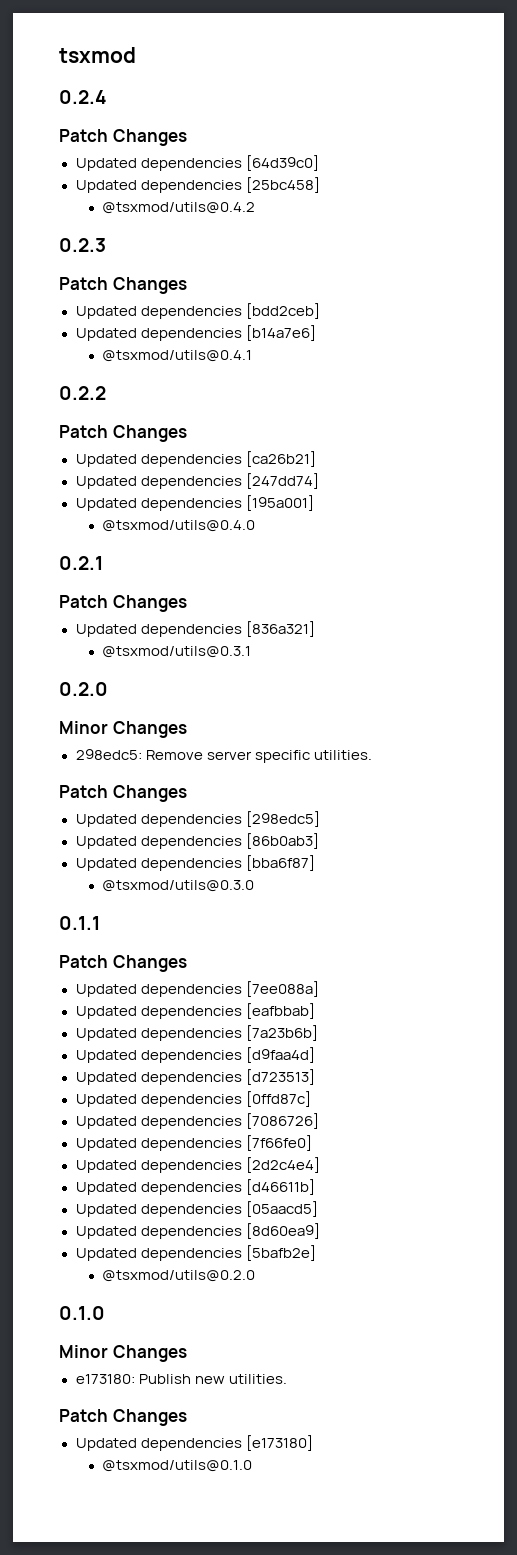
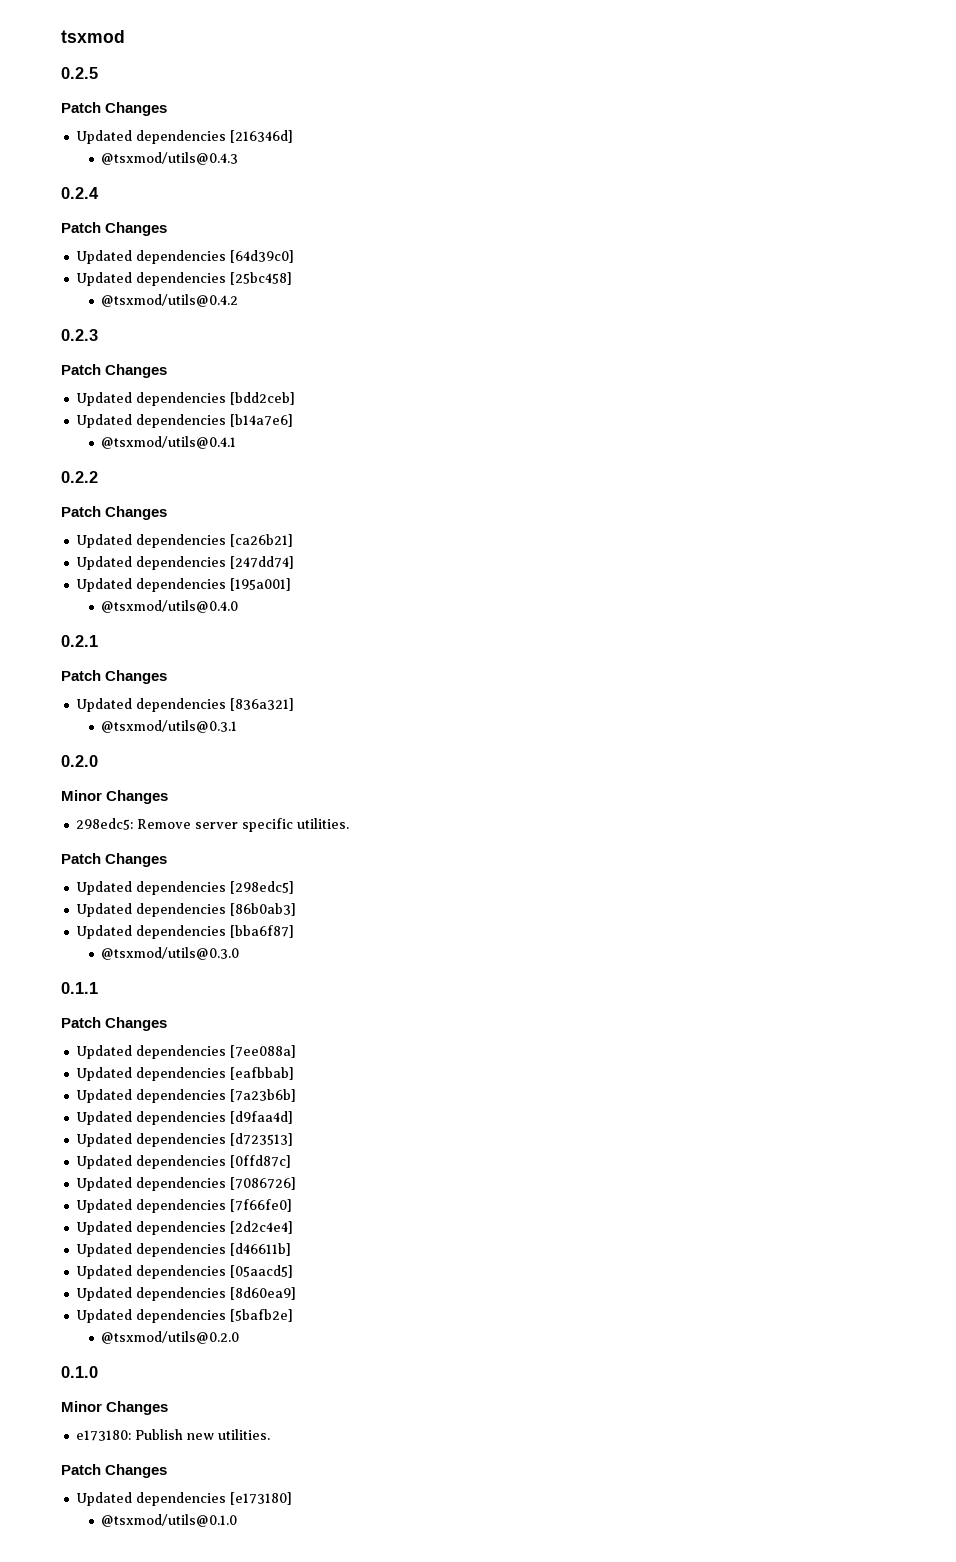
(136, 55) none -> [61,67,98,79] [61,102,168,116] [76,130,294,144] [101,152,239,165] // 0.2.5 // Patch Changes // Updated dependencies [216346d] // @tsxmod/utils@0.4.3

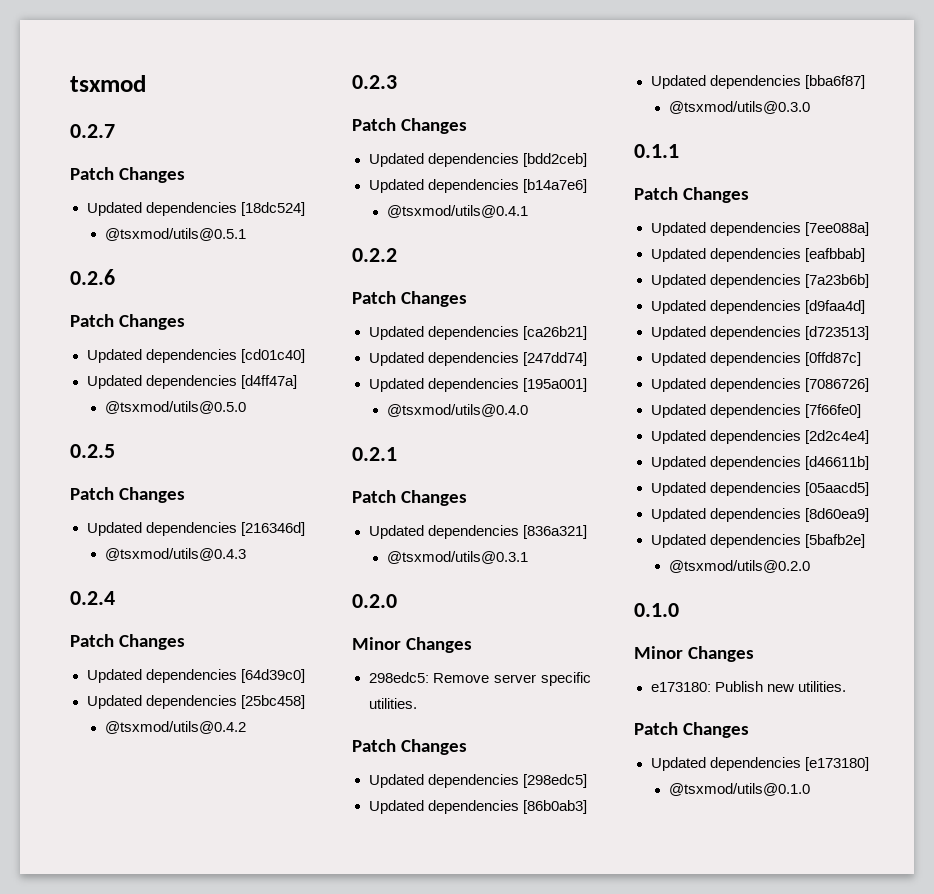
(125, 36) none -> [70,124,115,138] [70,167,185,183] [86,202,305,216] [104,228,246,241] [70,269,115,285] [70,314,185,330] [86,349,305,363] [86,375,297,389] [104,401,246,414] // 0.2.7 // Patch Changes // Updated dependencies [18dc524] // @tsxmod/utils@0.5.1 // 0.2.6 // Patch Changes // Updated dependencies [cd01c40] // Updated dependencies [d4ff47a] // @tsxmod/utils@0.5.0

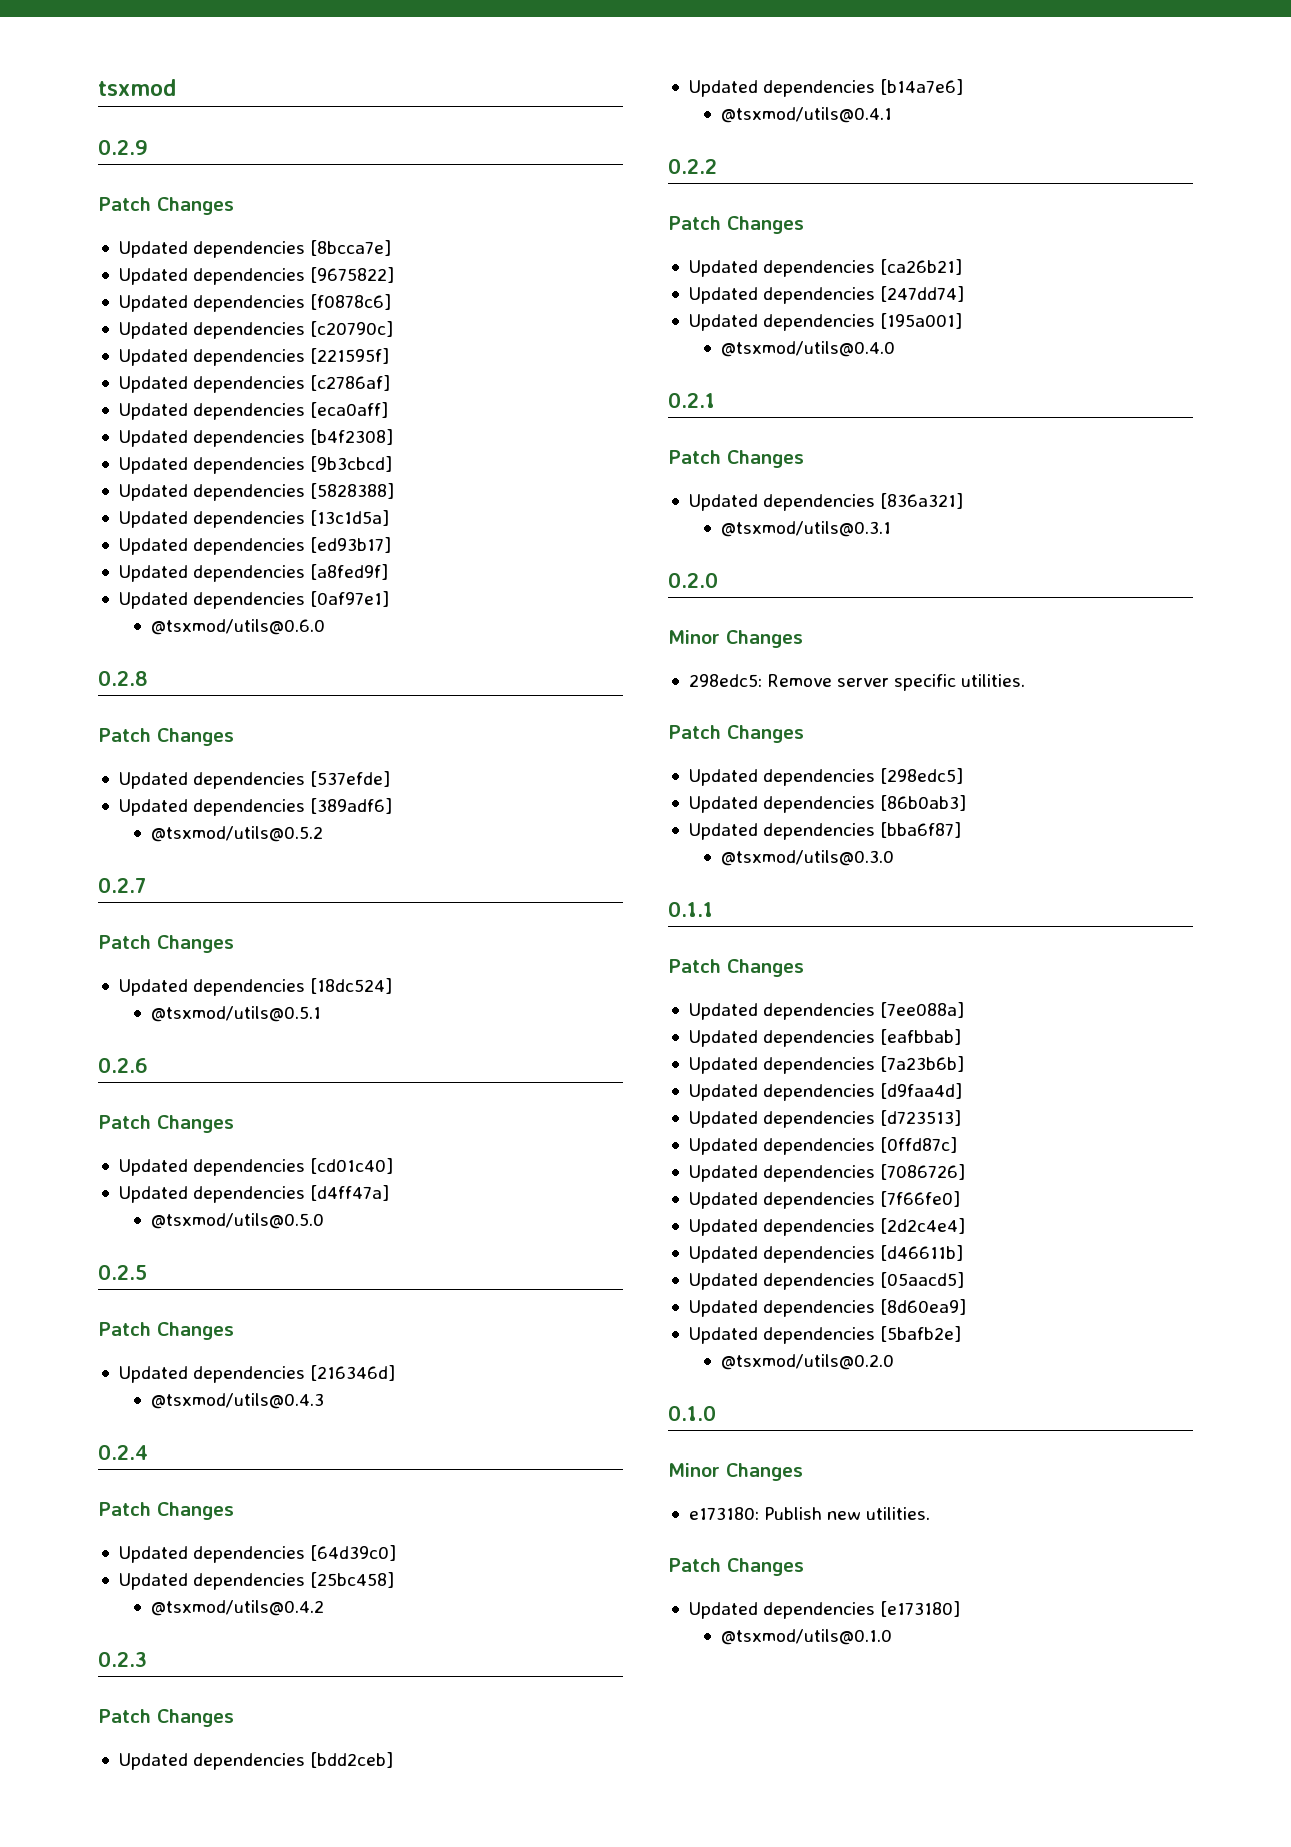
(146, 83) none -> [98,139,148,155] [98,197,234,215] [118,240,392,258] [118,267,395,285] [118,294,392,312] [118,321,394,339] [118,348,390,366] [118,375,391,393] [118,402,389,420] [118,429,394,447] [118,456,393,474] [118,483,395,501] [118,510,390,528] [118,537,392,555] [118,564,389,582] [118,591,390,609] [151,619,326,635] [98,670,148,686] [98,728,234,746] [118,771,391,789] [118,798,393,816] [151,826,324,842] // 0.2.9 // Patch Changes // Updated dependencies [8bcca7e] // Updated dependencies [9675822] // Updated dependencies [f0878c6] // Updated dependencies [c20790c] // Updated dependencies [221595f] // Updated dependencies [c2786af] // Updated dependencies [eca0aff] // Updated dependencies [b4f2308] // Updated dependencies [9b3cbcd] // Updated dependencies [5828388] // Updated dependencies [13c1d5a] // Updated dependencies [ed93b17] // Updated dependencies [a8fed9f] // Updated dependencies [0af97e1] // @tsxmod/utils@0.6.0 // 0.2.8 // Patch Changes // Updated dependencies [537efde] // Updated dependencies [389adf6] // @tsxmod/utils@0.5.2

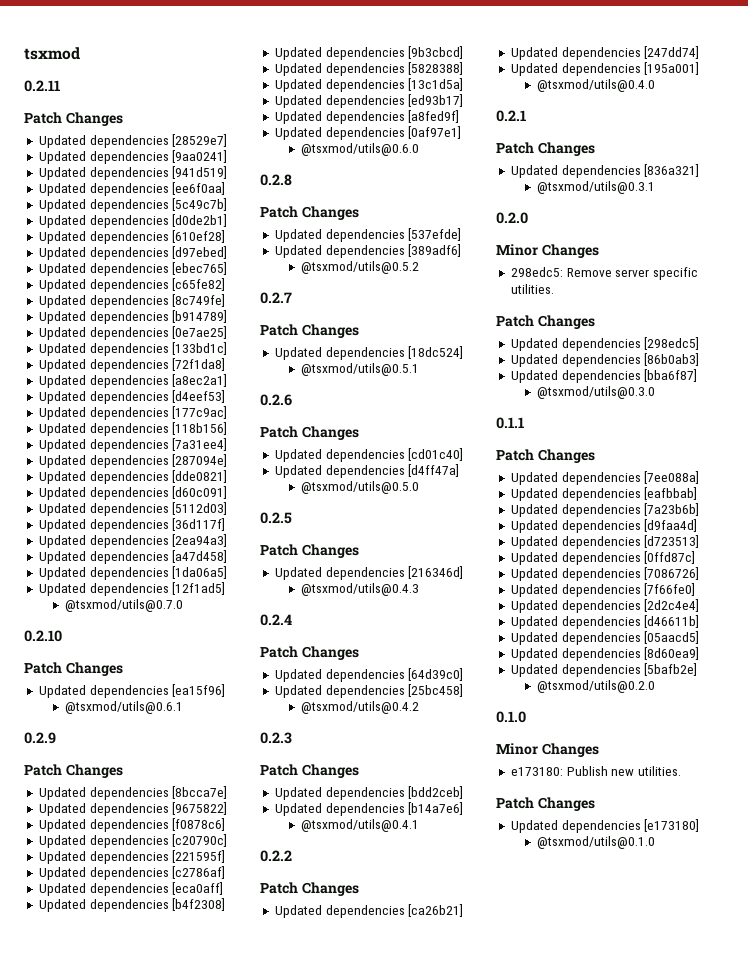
(176, 87) none -> [24,80,60,92] [24,112,123,126] [38,134,228,148] [38,150,228,164] [38,166,228,180] [38,182,226,196] [38,198,228,212] [38,214,228,228] [38,230,226,244] [38,246,228,260] [38,262,228,276] [38,278,226,292] [38,294,226,308] [38,310,228,324] [38,326,228,340] [38,342,228,356] [38,358,226,372] [38,374,228,388] [38,390,226,404] [38,406,228,420] [38,422,228,436] [38,438,228,452] [38,454,228,468] [38,470,228,484] [38,486,228,500] [38,502,228,516] [38,518,226,532] [38,534,228,548] [38,550,228,564] [38,566,228,580] [38,582,226,596] [64,599,183,612] [24,630,62,642] [24,662,123,676] [38,684,226,698] [64,701,183,714] // 0.2.11 // Patch Changes // Updated dependencies [28529e7] // Updated dependencies [9aa0241] // Updated dependencies [941d519] // Updated dependencies [ee6f0aa] // Updated dependencies [5c49c7b] // Updated dependencies [d0de2b1] // Updated dependencies [610ef28] // Updated dependencies [d97ebed] // Updated dependencies [ebec765] // Updated dependencies [c65fe82] // Updated dependencies [8c749fe] // Updated dependencies [b914789] // Updated dependencies [0e7ae25] // Updated dependencies [133bd1c] // Updated dependencies [72f1da8] // Updated dependencies [a8ec2a1] // Updated dependencies [d4eef53] // Updated dependencies [177c9ac] // Updated dependencies [118b156] // Updated dependencies [7a31ee4] // Updated dependencies [287094e] // Updated dependencies [dde0821] // Updated dependencies [d60c091] // Updated dependencies [5112d03] // Updated dependencies [36d117f] // Updated dependencies [2ea94a3] // Updated dependencies [a47d458] // Updated dependencies [1da06a5] // Updated dependencies [12f1ad5] // @tsxmod/utils@0.7.0 // 0.2.10 // Patch Changes // Updated dependencies [ea15f96] // @tsxmod/utils@0.6.1

